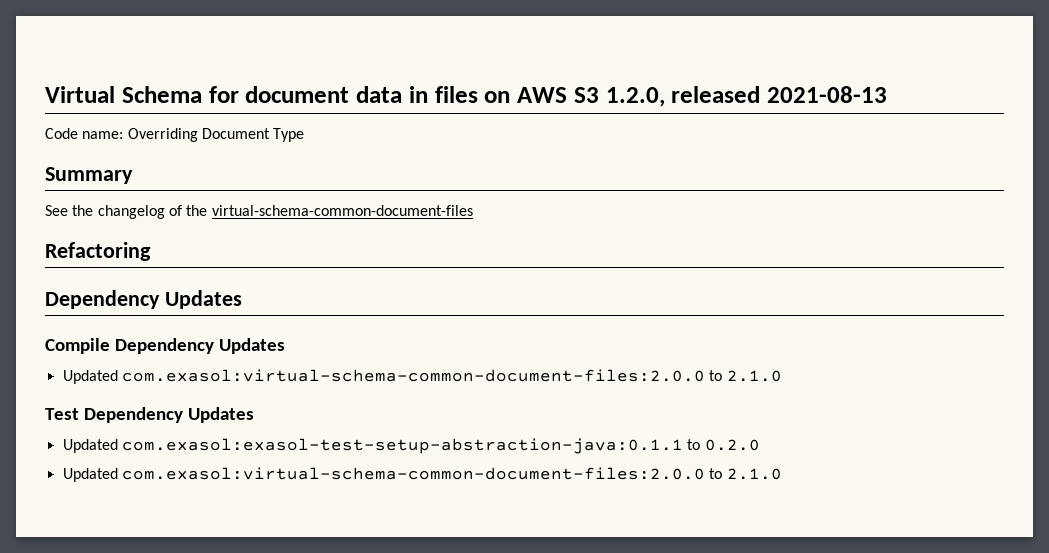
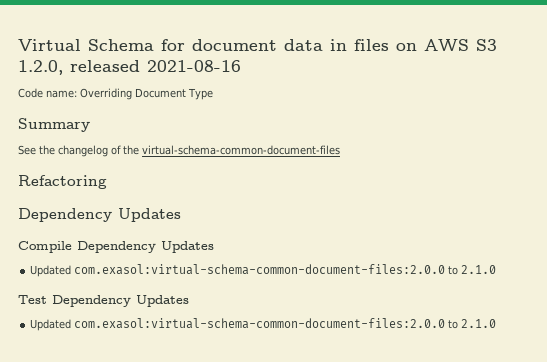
[767,86,887,103] 2021-08-13 -> [147,60,241,72] 2021-08-16
[62,438,760,454] // Updated com.exasol:exasol-test-setup-abstraction-java:0.1.1 to 0.2.0 -> (189, 301) none

